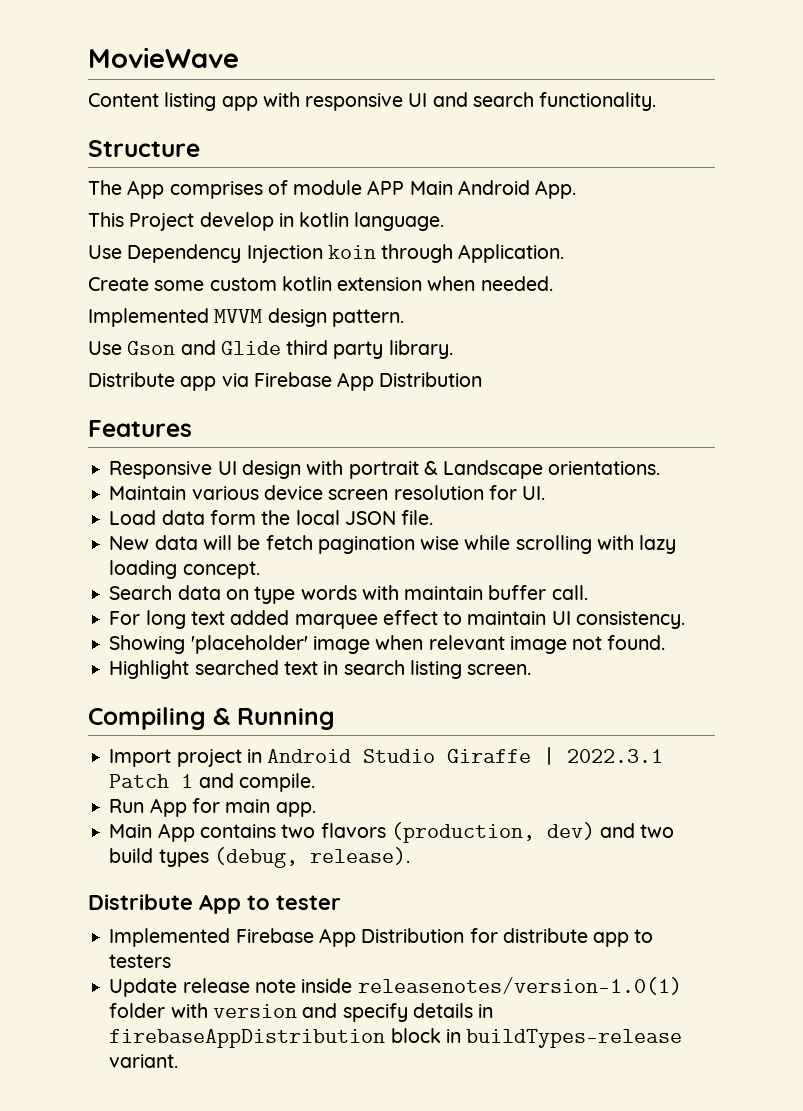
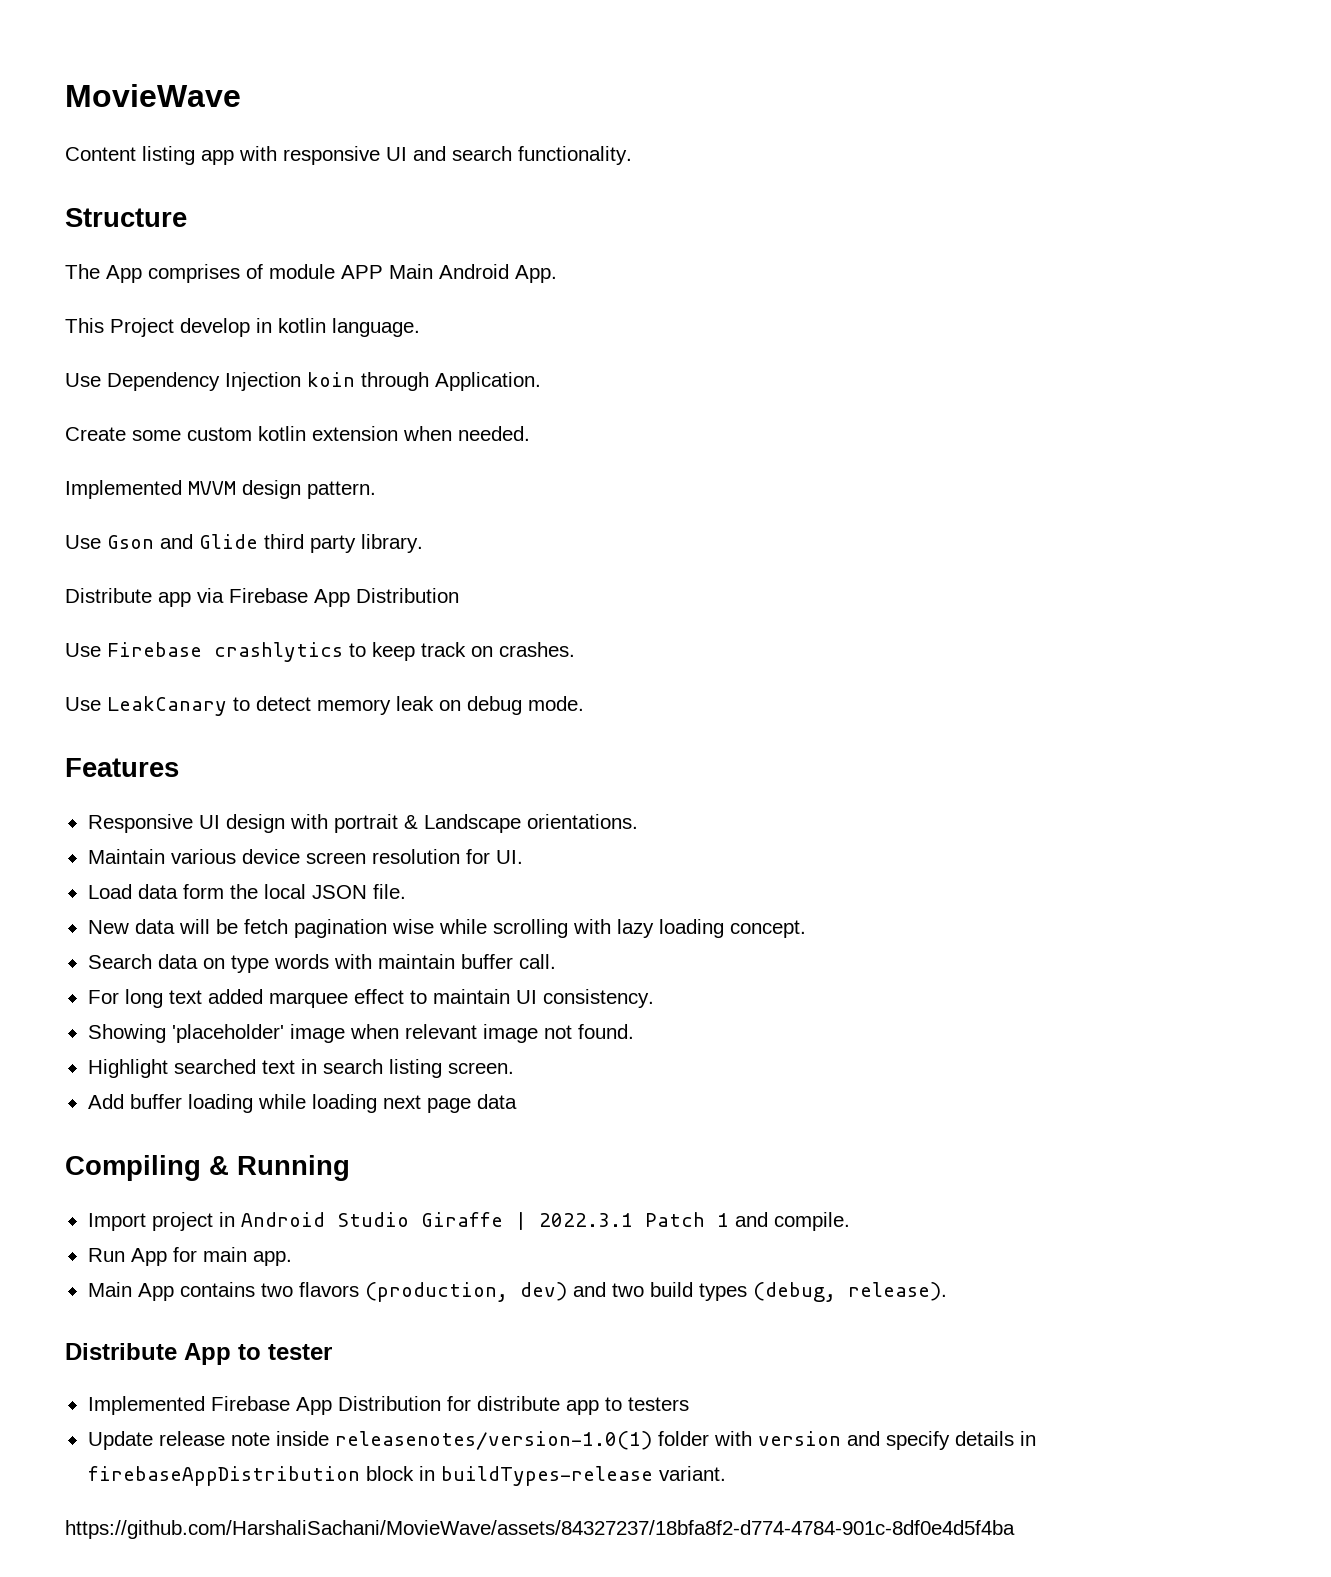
(483, 379) none -> [65,642,575,662] [65,696,584,716] // Use Firebase crashlytics to keep track on crashes. // Use LeakCanary to detect memory leak on debug mode.
(532, 669) none -> [87,1094,517,1113] // Add buffer loading while loading next page data
(179, 1061) none -> [65,1520,1015,1539] // https://github.com/HarshaliSachani/MovieWave/assets/84327237/18bfa8f2-d774-4784-901c-8df0e4d5f4ba

